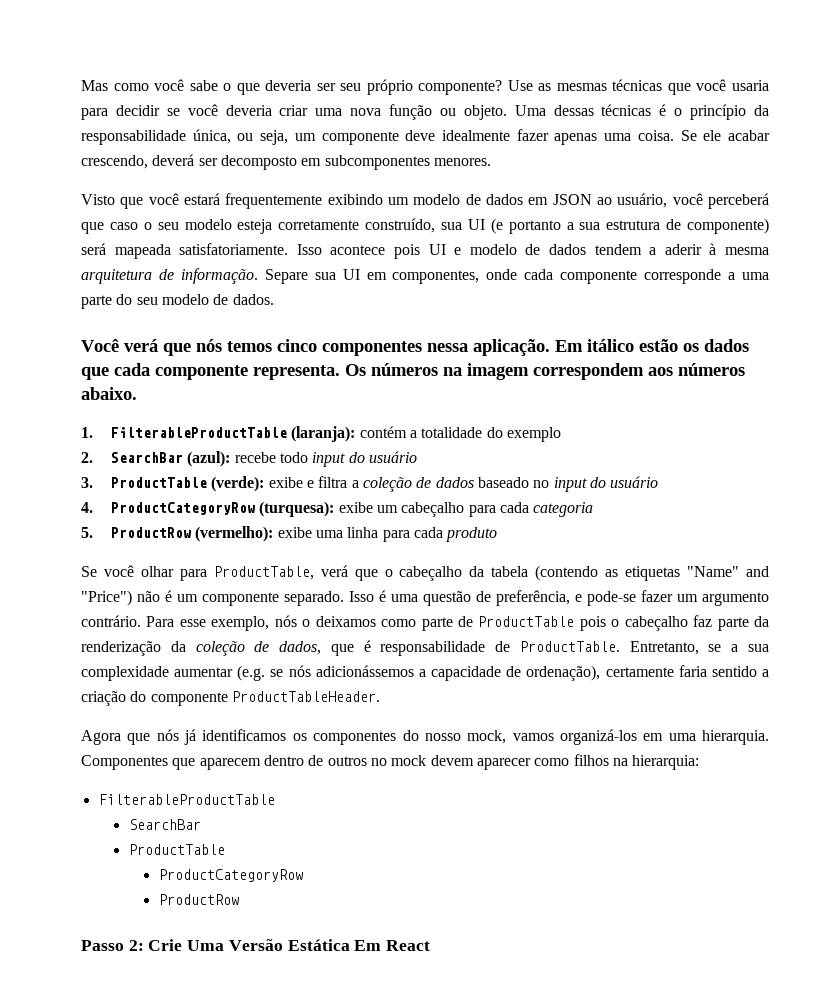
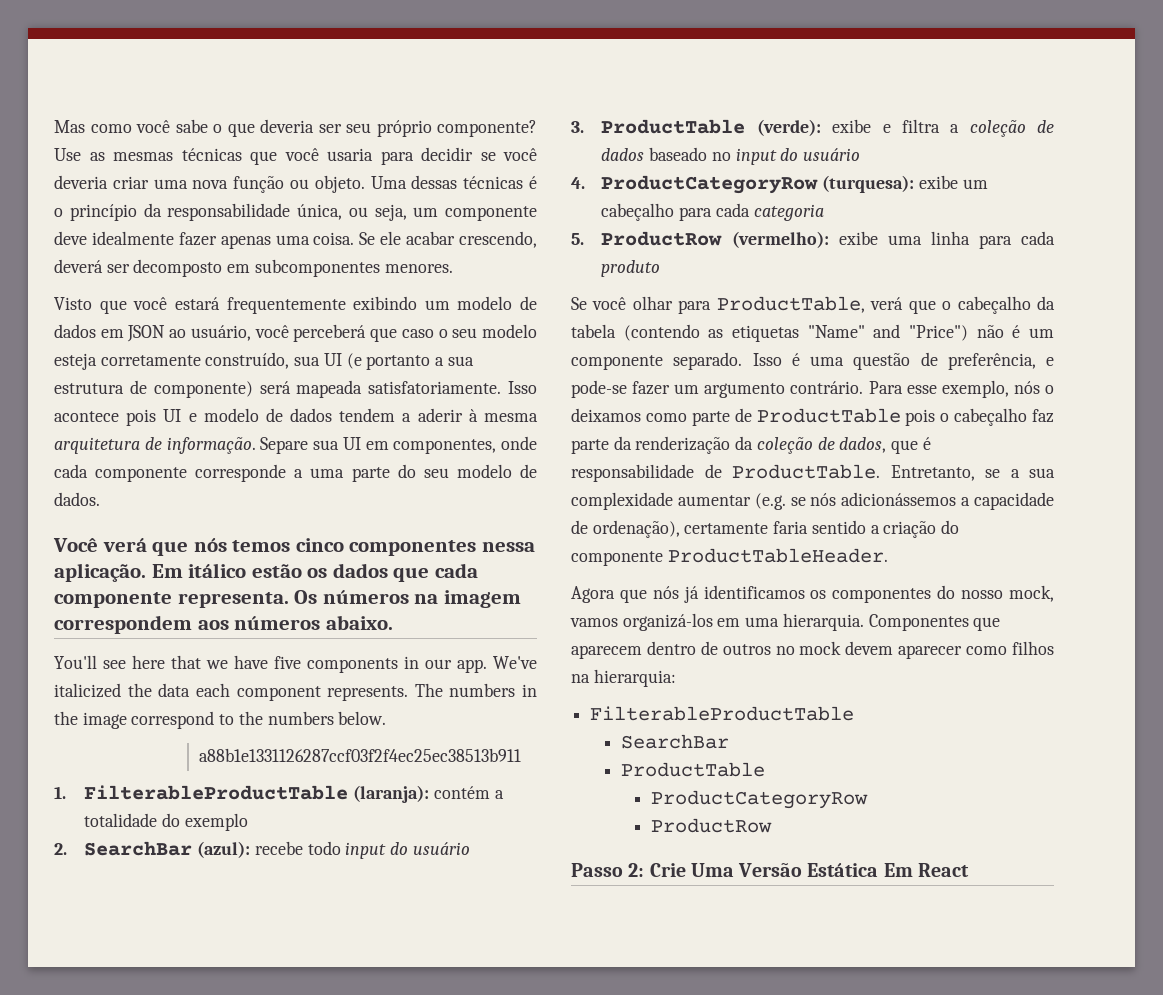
(137, 393) none -> [54,655,537,673] [54,683,537,701] [54,711,387,729] [198,748,521,762] // You'll see here that we have five components in our app. We've italicized the data each component represents. The numbers in the image correspond to the numbers below. // a88b1e1331126287ccf03f2f4ec25ec38513b911

